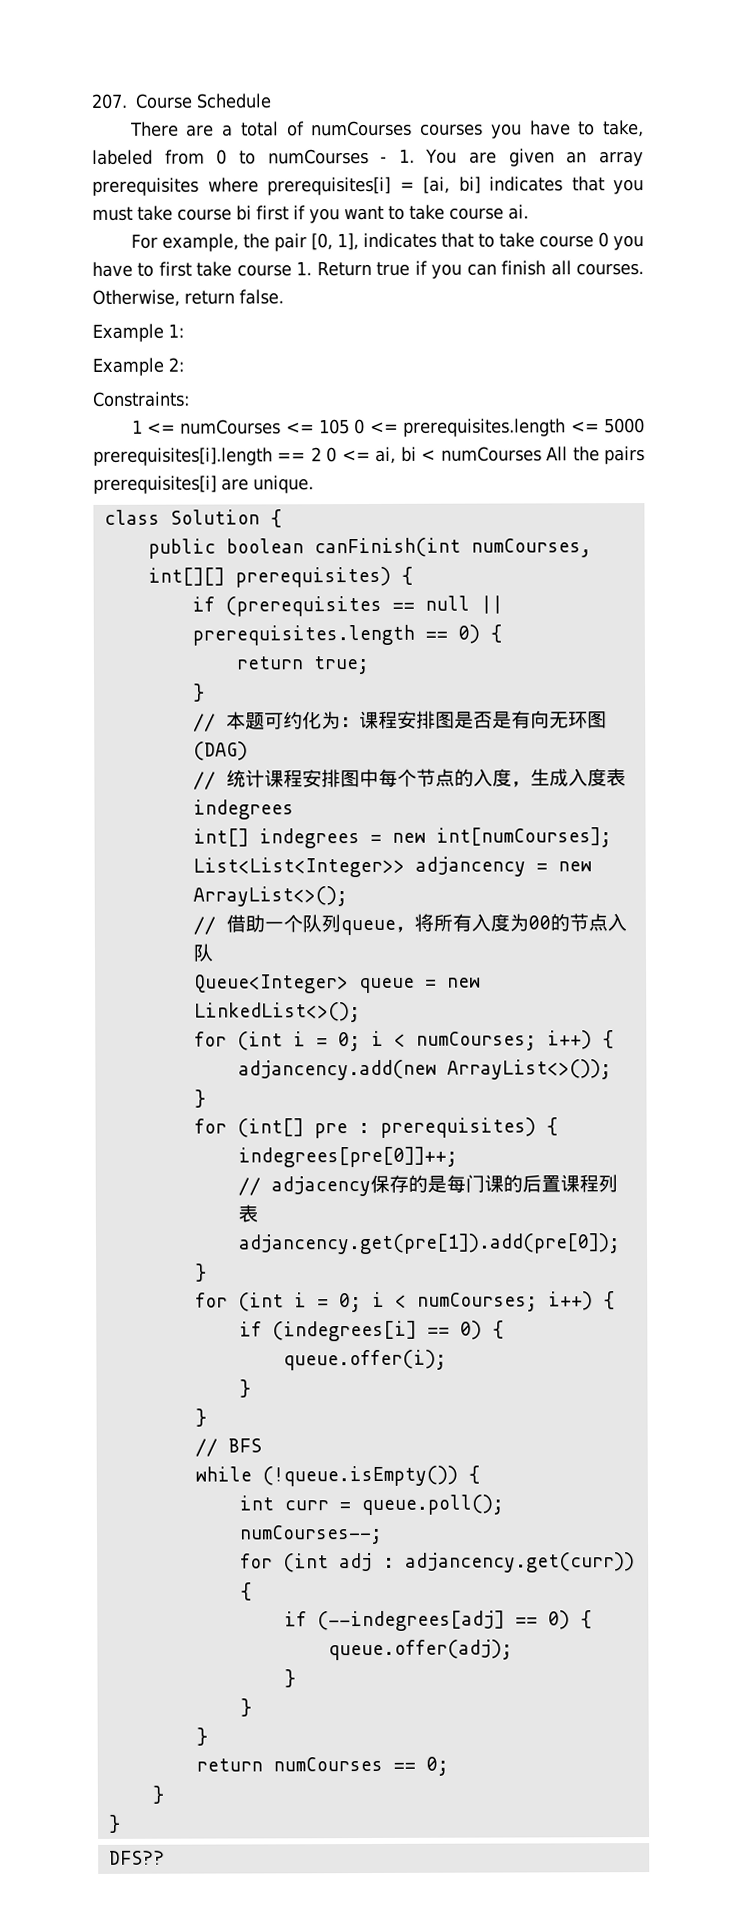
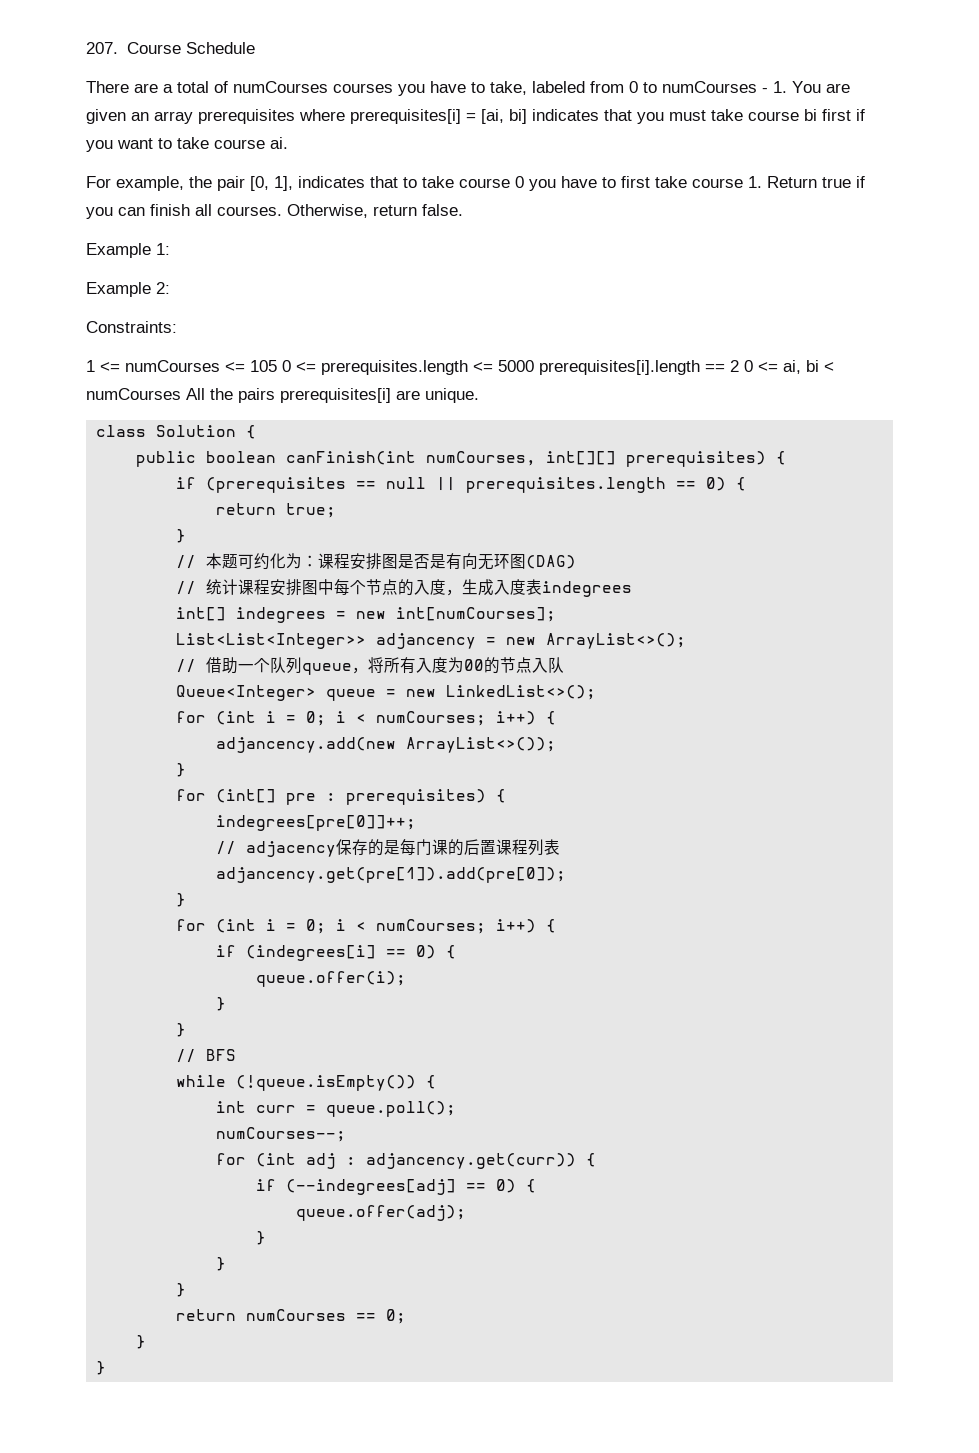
[108,1850,165,1865] // DFS?? -> (107, 1368) none

